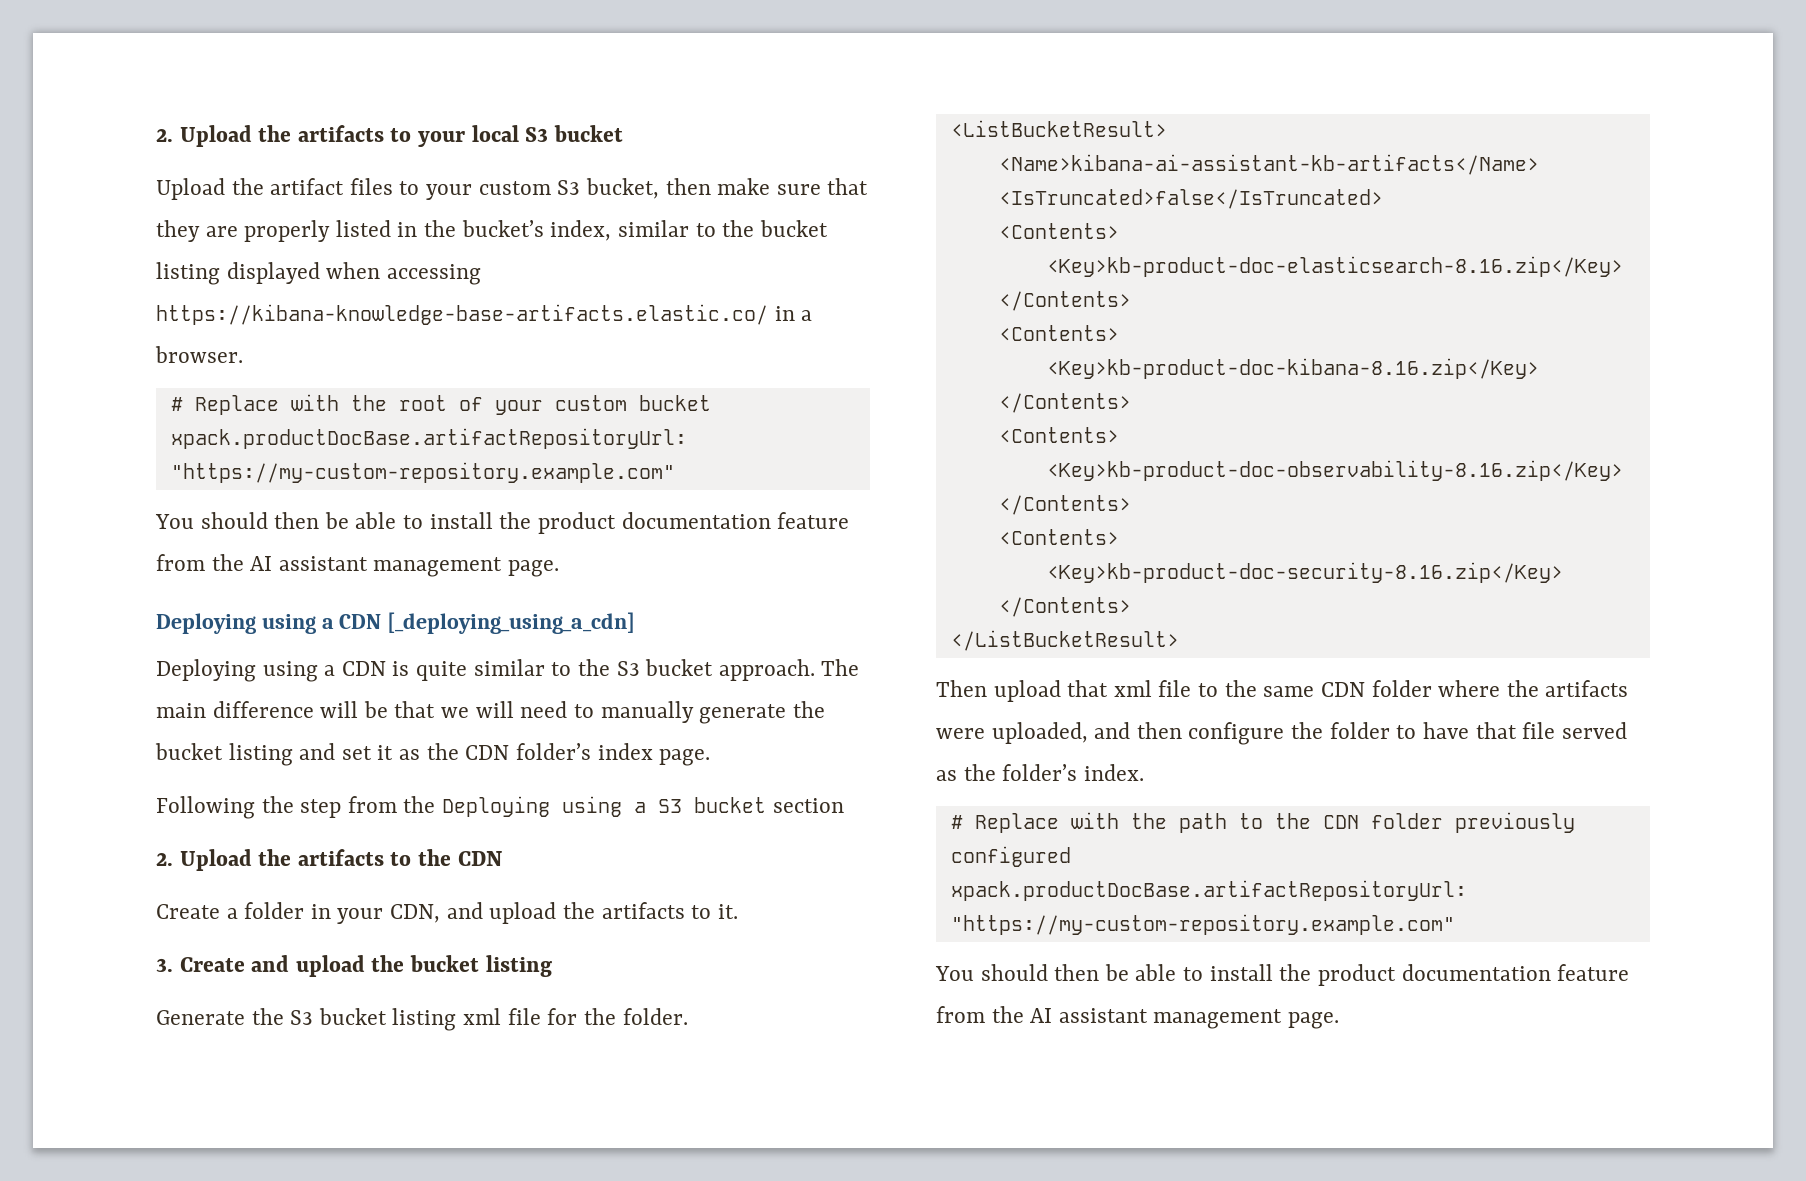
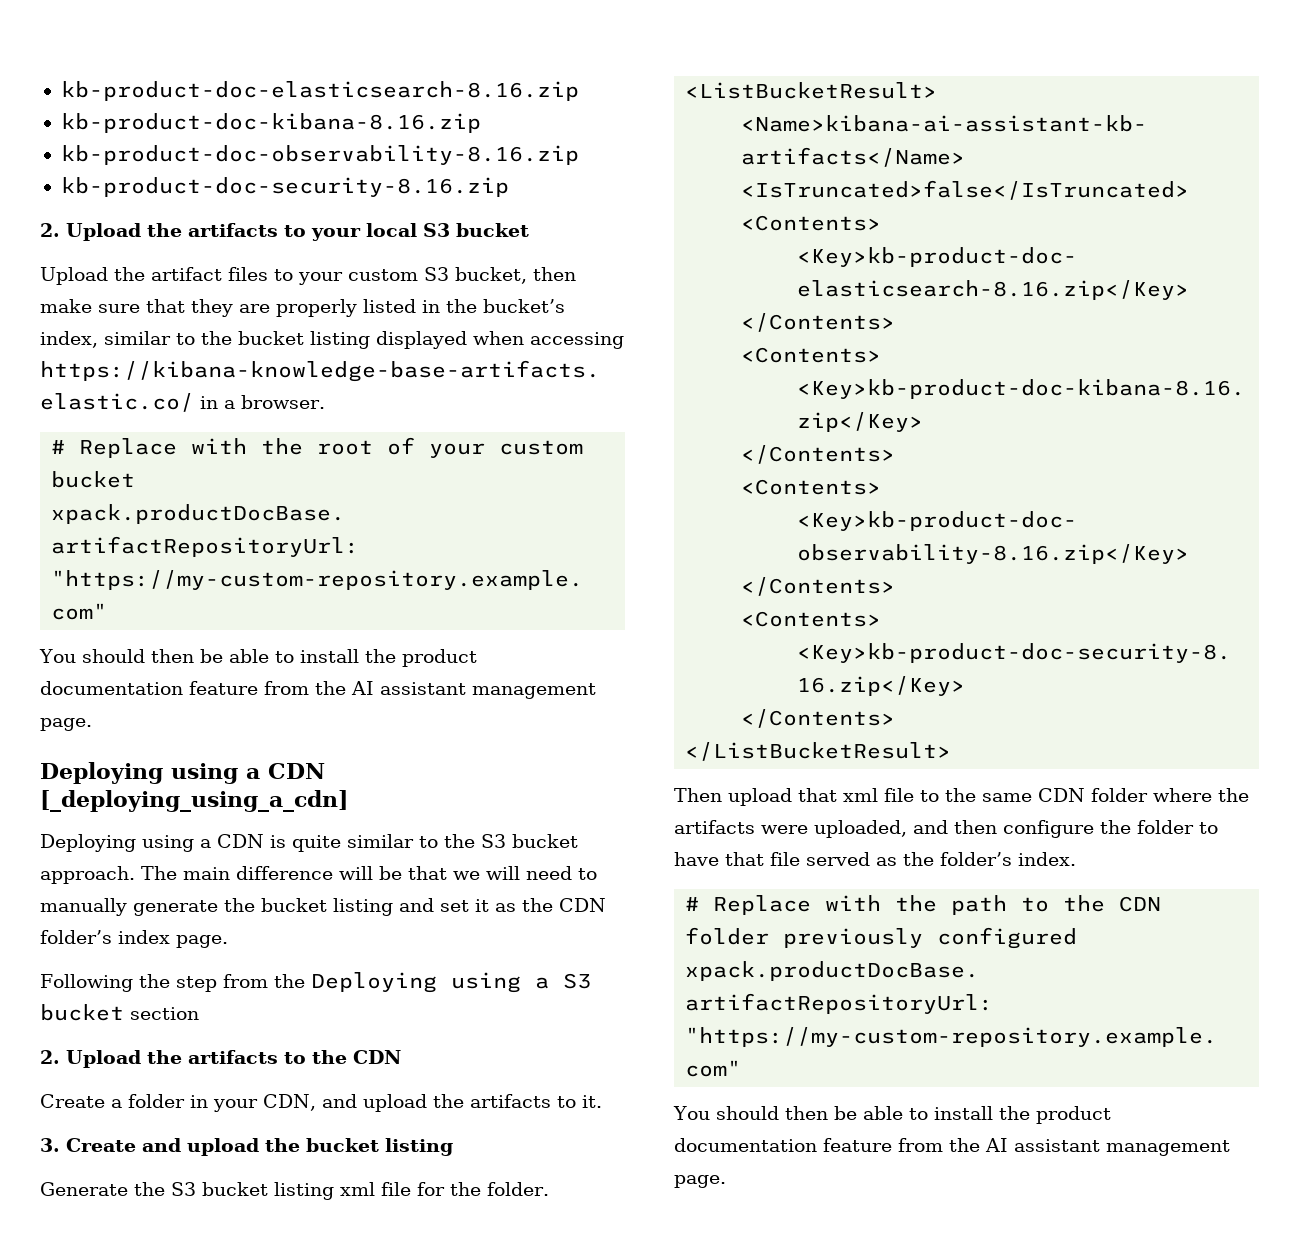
(156, 135) none -> [60,81,579,101] [60,113,481,133] [60,145,579,165] [60,177,509,197] kb-product-doc-elasticsearch-8.16.zip // kb-product-doc-kibana-8.16.zip // kb-product-doc-observability-8.16.zip // kb-product-doc-security-8.16.zip //

